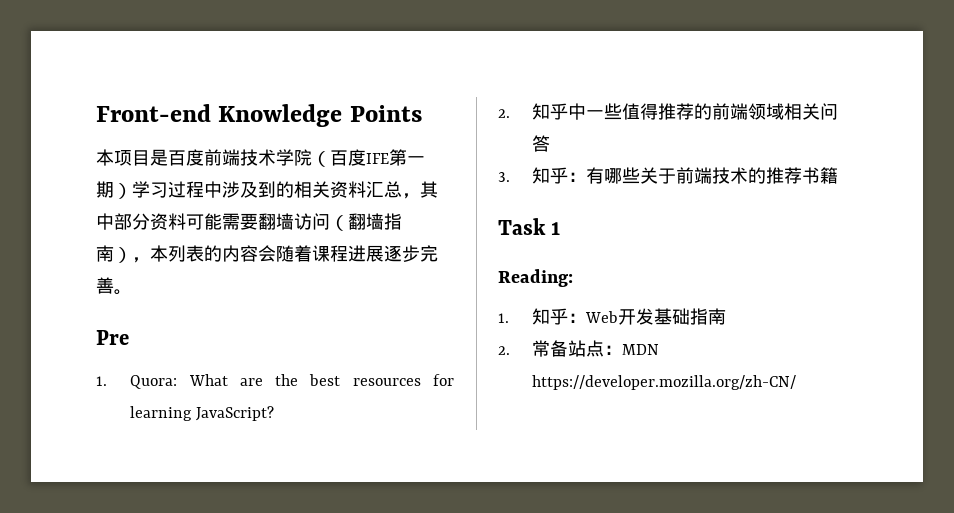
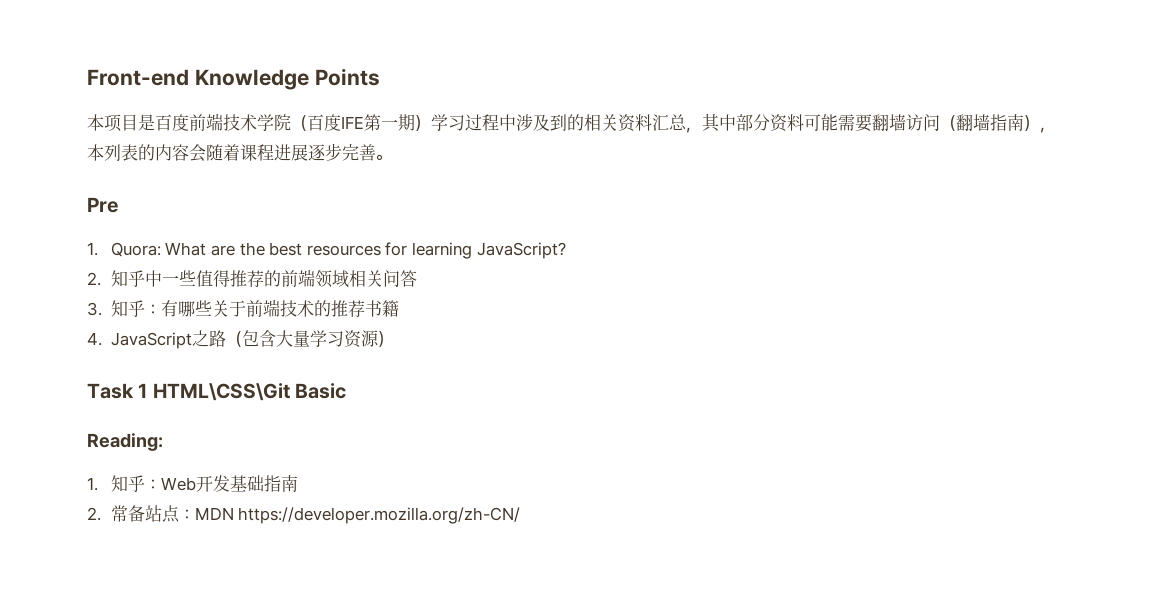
(839, 175) none -> [87,330,394,349] // 4. JavaScript之路（包含大量学习资源）
(561, 228) none -> [152,383,347,401] HTML\CSS\Git Basic

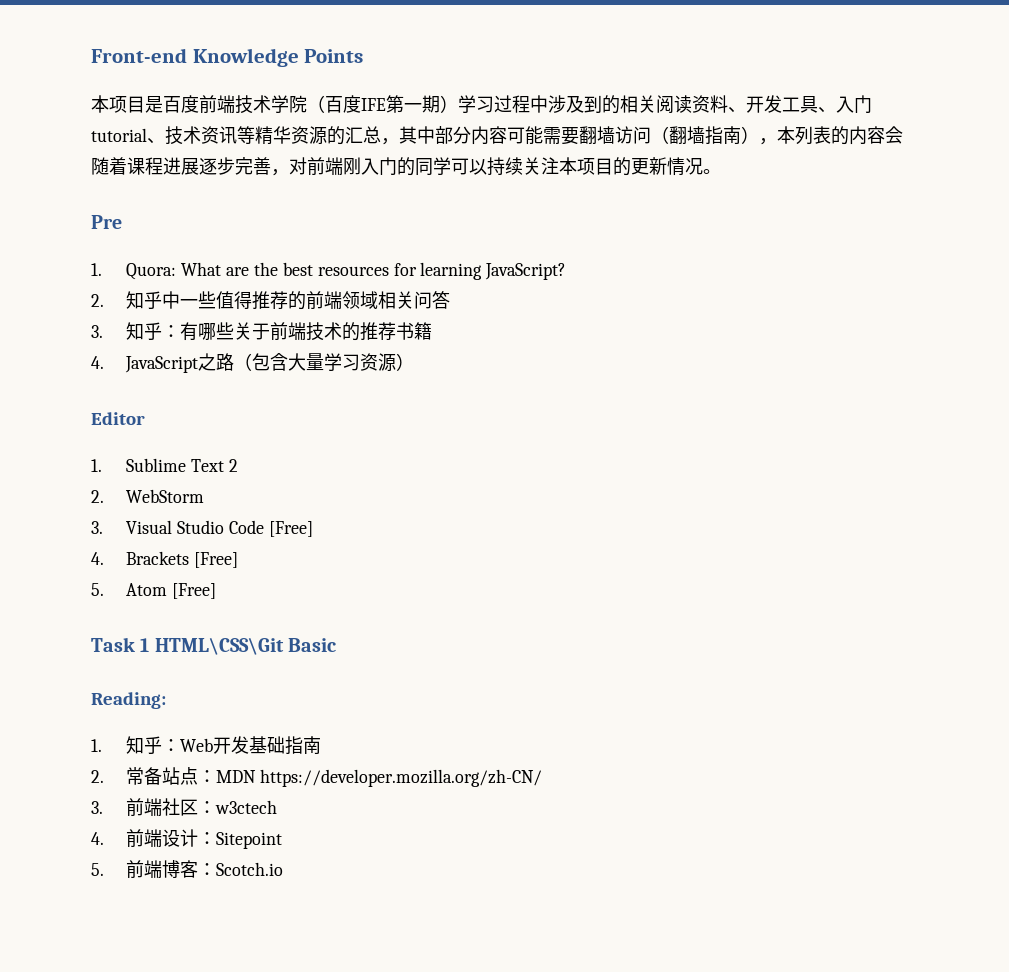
[618,114,652,132] 资料 -> [656,95,872,113] [91,126,345,145] 阅读资料、开发工具、入门tutorial、技术资讯等精华资源的
[770,114,804,132] 资料 -> [471,126,507,145] 内容
(376, 152) none -> [271,157,703,176] ，对前端刚入门的同学可以持续关注本项目的更新情况
(394, 339) none -> [91,412,145,425] [91,458,239,472] [91,489,205,503] [91,520,313,537] [91,551,239,568] [91,583,217,599] // Editor // 1. Sublime Text 2 // 2. WebStorm // 3. Visual Studio Code [Free] // 4. Brackets [Free] // 5. Atom [Free]
(521, 515) none -> [91,798,278,816] [91,829,283,849] [91,860,284,878] // 3.前端社区：w3ctech // 4.前端设计：Sitepoint // 5.前端博客：Scotch.io

